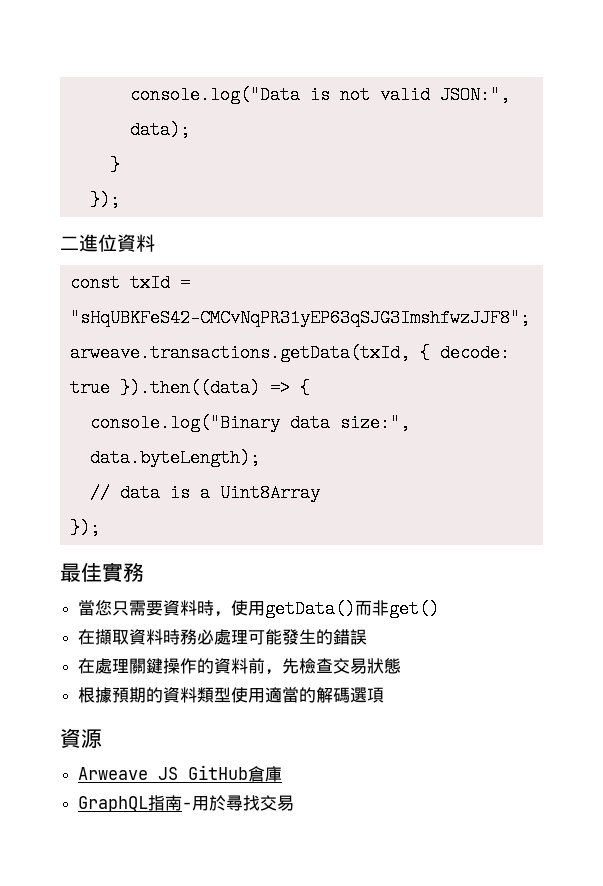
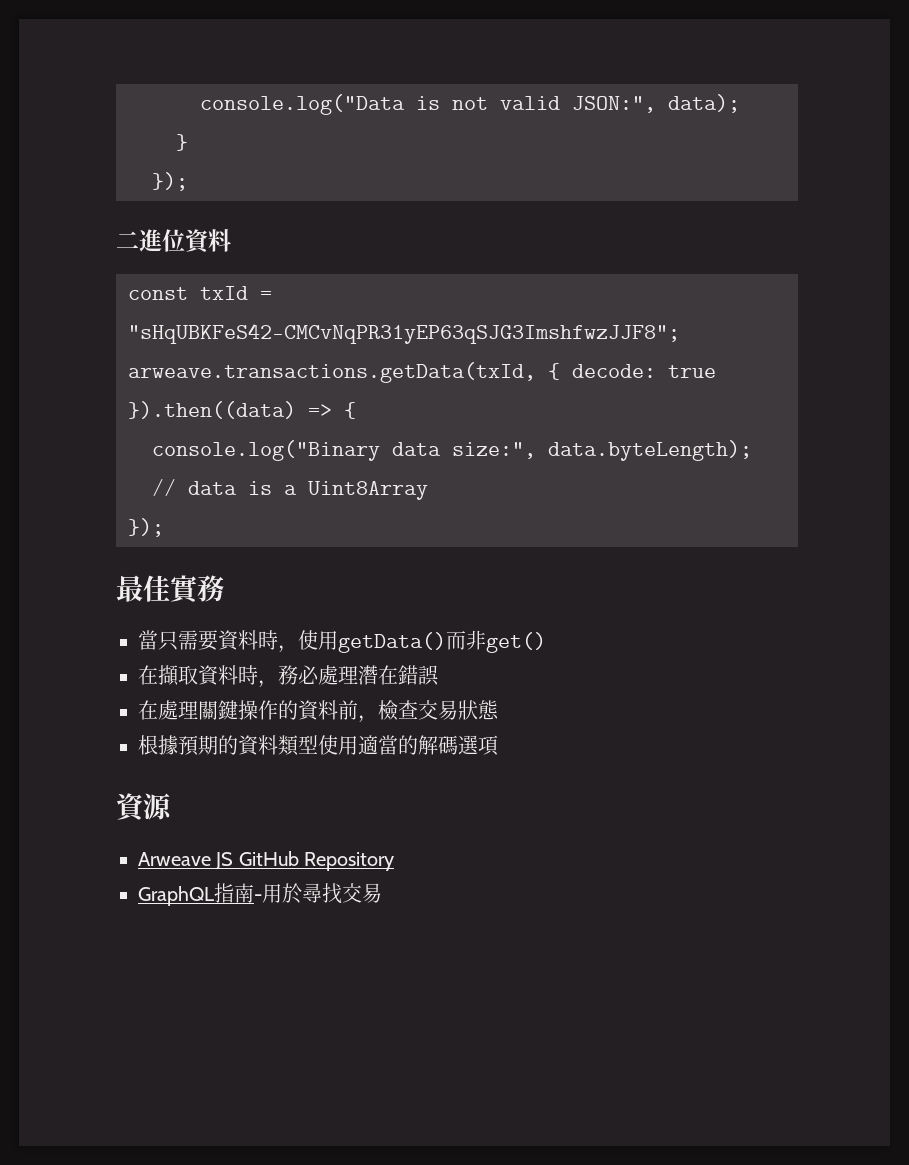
[95,600,113,616] 您 -> (158, 640) none
(181, 637) none -> [258,680,278,688] ，
[248,629,334,645] 可能發生的 -> [358,665,398,685] 潛在
[282,658,300,674] 先 -> (378, 719) none
[248,766,283,782] 倉庫 -> [304,852,395,871] Repository

